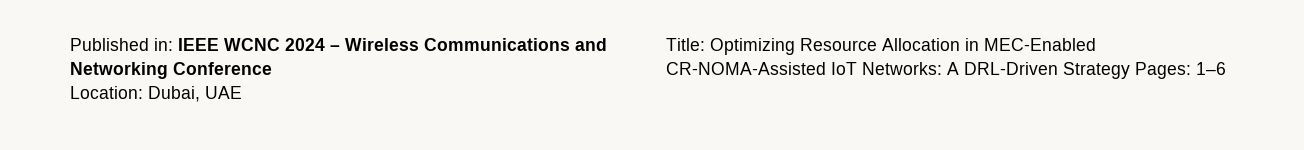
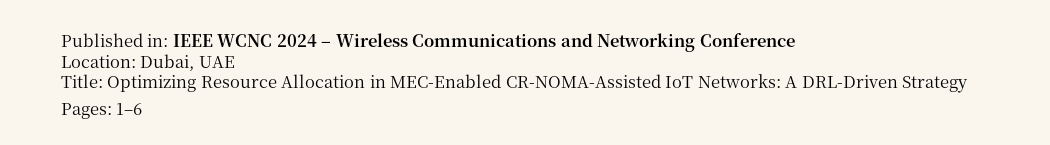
(1130, 70) none -> (969, 84) //

